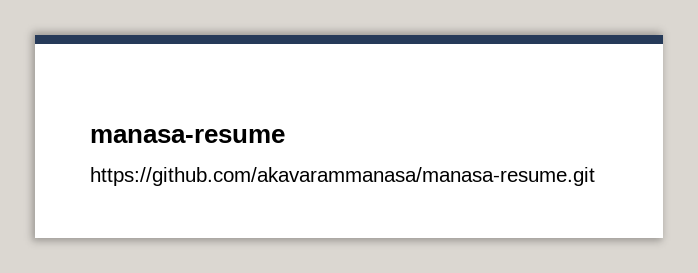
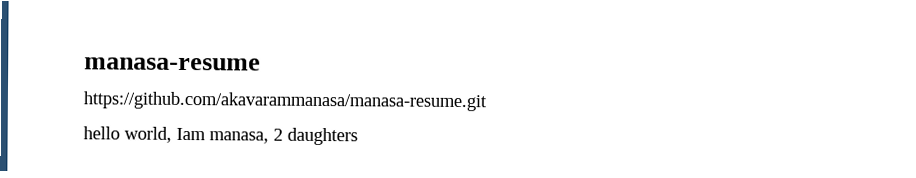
(595, 176) none -> [83,126,358,146] // hello world, Iam manasa, 2 daughters

